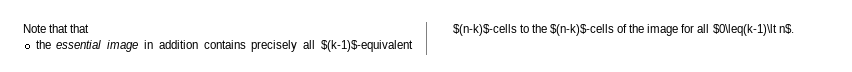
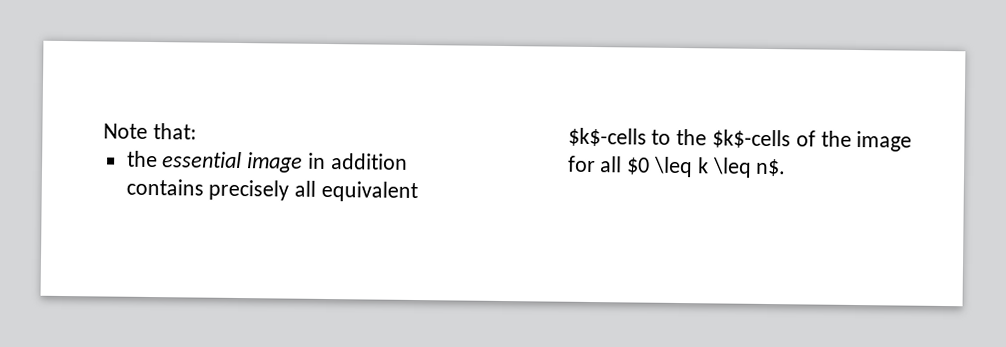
[49,24,90,33] that that -> [152,123,197,140] that:
[320,40,413,52] [452,24,517,36] $(k-1)$-equivalent $(n-k)$-cells -> [321,180,419,203] [567,127,647,147] equivalent $k$-cells
[549,24,614,36] $(n-k)$-cells -> [712,129,792,149] $k$-cells
[712,24,777,36] $0\leq(k-1)\lt -> [626,156,752,178] $0 \leq k \leq

